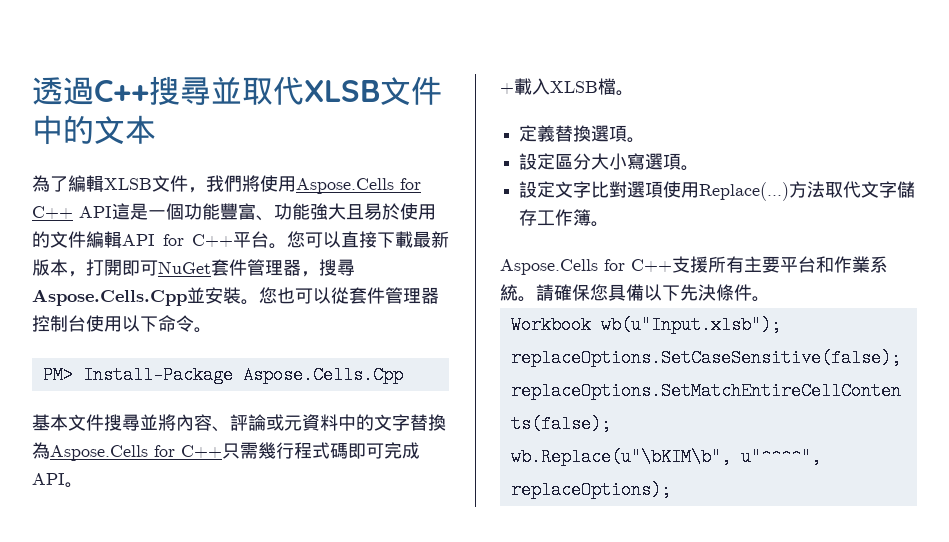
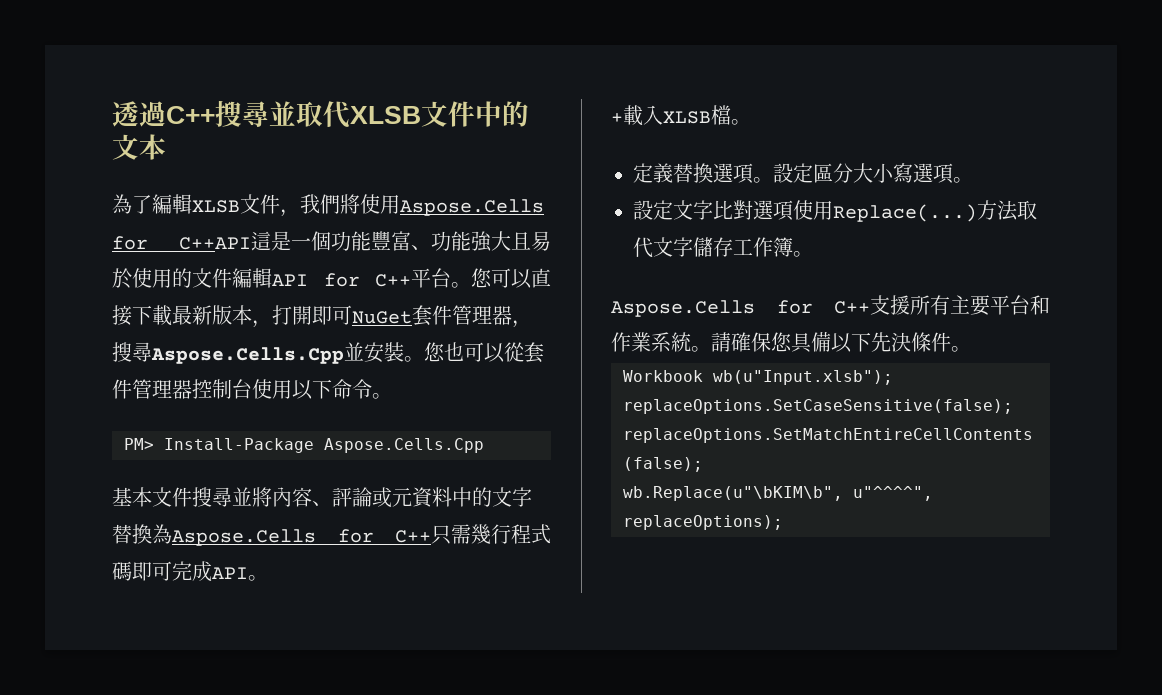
[32,206,112,219] C++ API -> [179,237,251,250] C++API
(646, 140) // -> (773, 180) none

